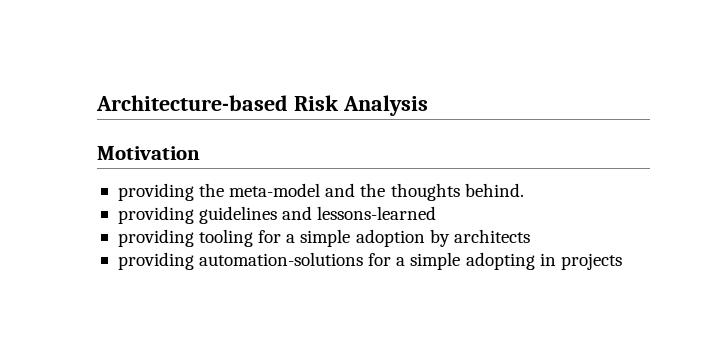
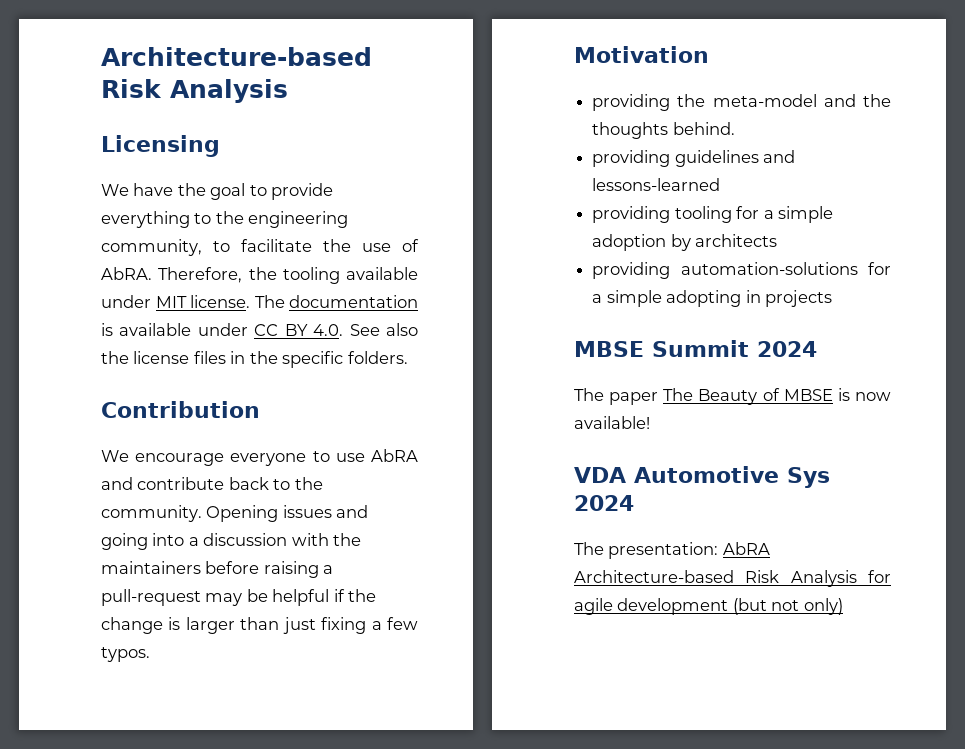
[96,95,428,116] Architecture-based Risk Analysis -> [101,47,372,66] [101,79,288,103] [101,135,220,157] [101,183,334,200] [101,211,349,228] [101,239,419,256] [101,267,418,284] [101,295,418,308] [101,323,418,336] [101,351,408,368] [101,401,260,418] [101,449,419,466] [101,477,323,490] [101,505,369,522] [101,533,362,550] [101,561,334,578] [101,589,377,606] [101,617,418,634] [101,647,150,662] Architecture-based Risk Analysis // Licensing // We have the goal to provide everything to the engineering community, to facilitate the use of AbRA. Therefore, the tooling available under MIT license. The documentation is available under CC BY 4.0. See also the license files in the specific folders. // Contribution // We encourage everyone to use AbRA and contribute back to the community. Opening issues and going into a discussion with the maintainers before raising a pull-request may be helpful if the change is larger than just fixing a few typos.
(622, 261) none -> [574,340,817,357] [574,388,891,405] [574,416,650,429] [574,466,830,488] [574,495,634,511] [574,542,770,559] [574,570,891,587] [574,598,843,615] // MBSE Summit 2024 // The paper The Beauty of MBSE is now available! // VDA Automotive Sys 2024 // The presentation: AbRA Architecture-based Risk Analysis for agile development (but not only)

